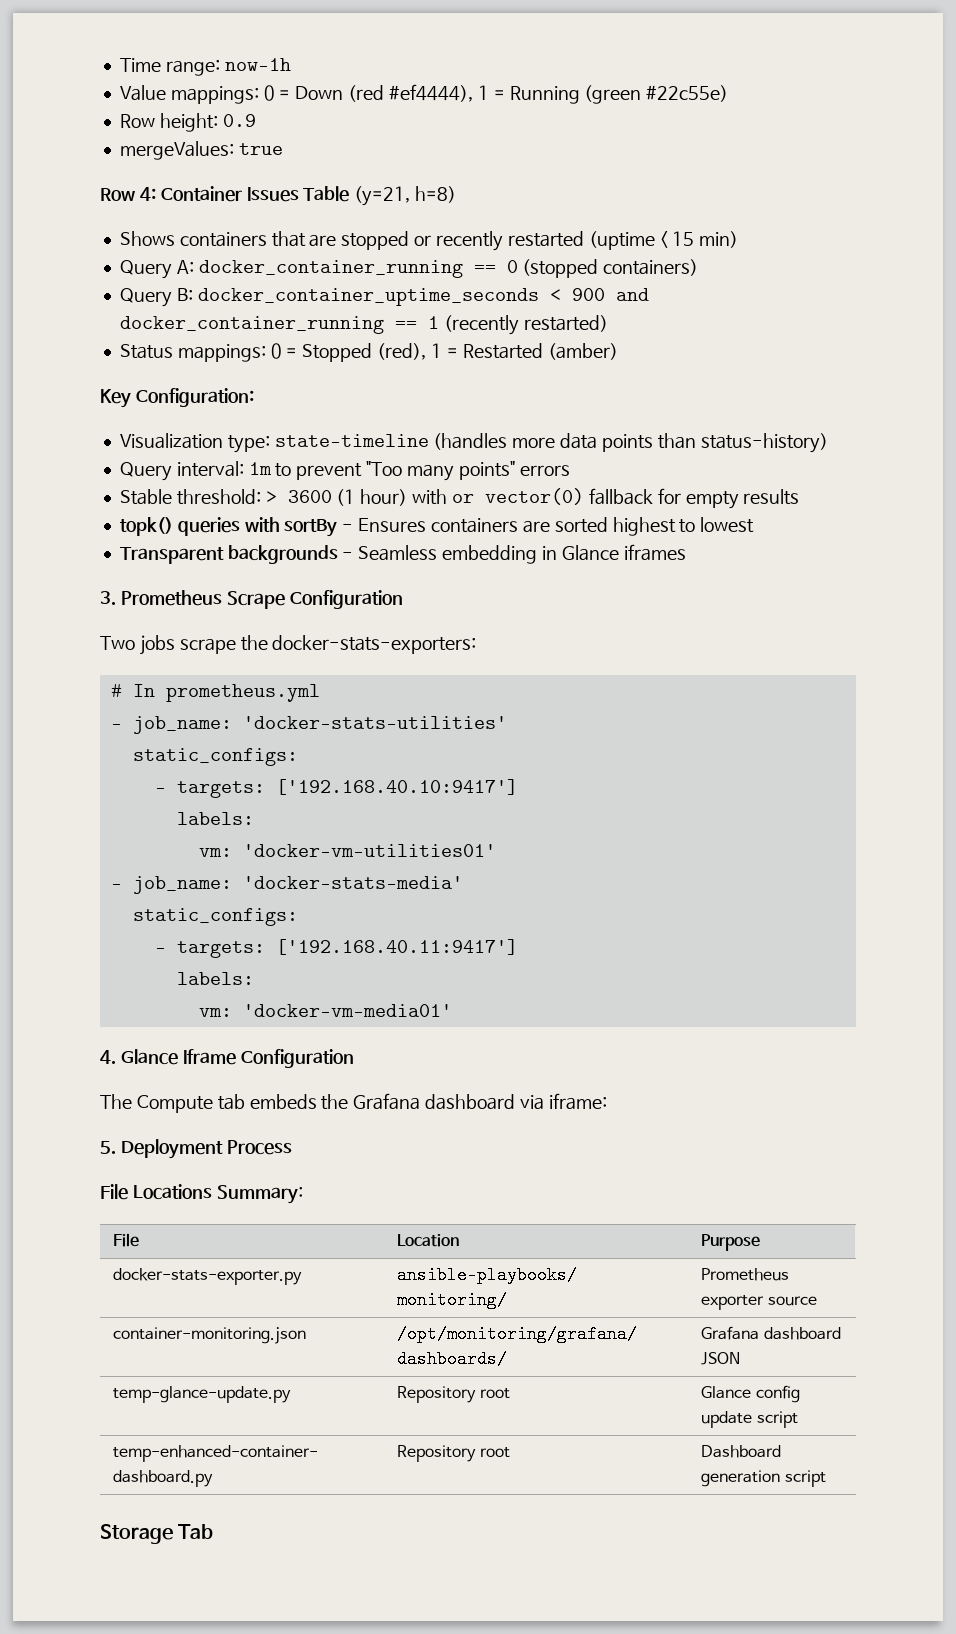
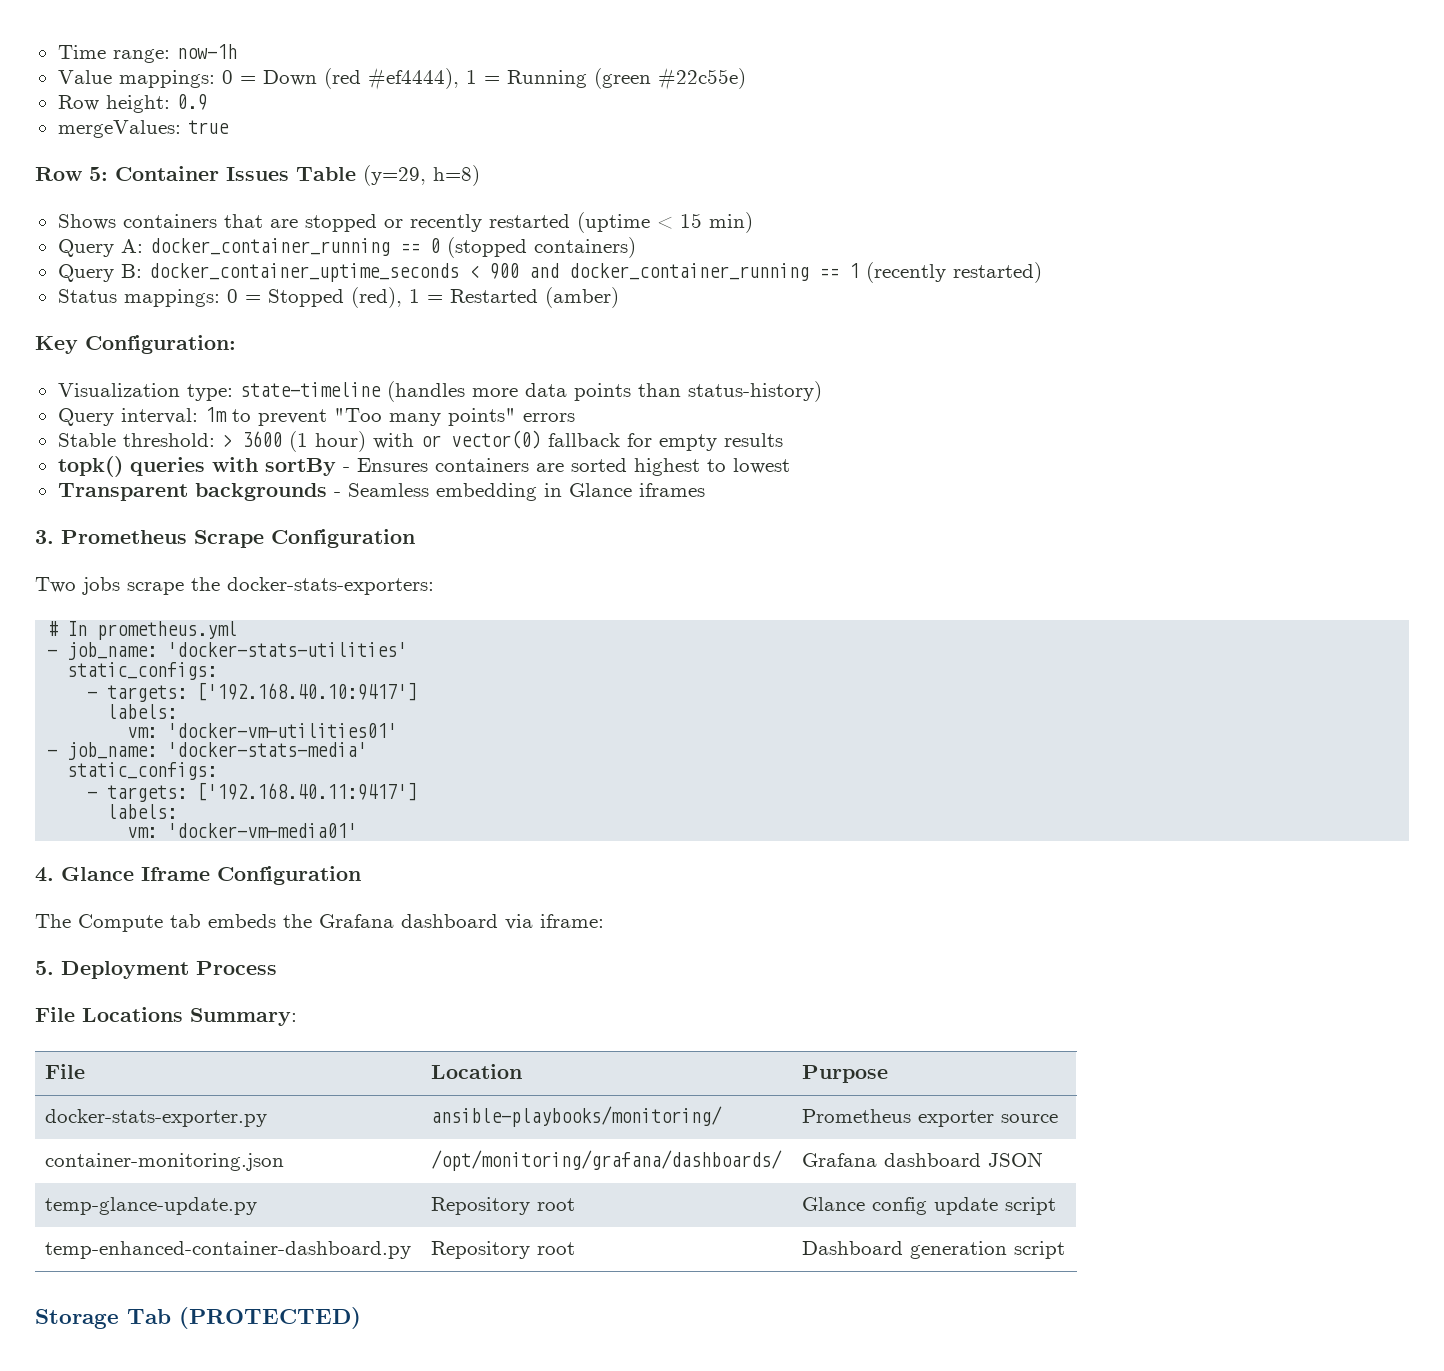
[139,187,156,201] 4: -> [89,167,108,181] 5:
[354,186,411,206] (y=21, -> [363,165,426,186] (y=29,
(214, 1531) none -> [179,1307,361,1329] (PROTECTED)

